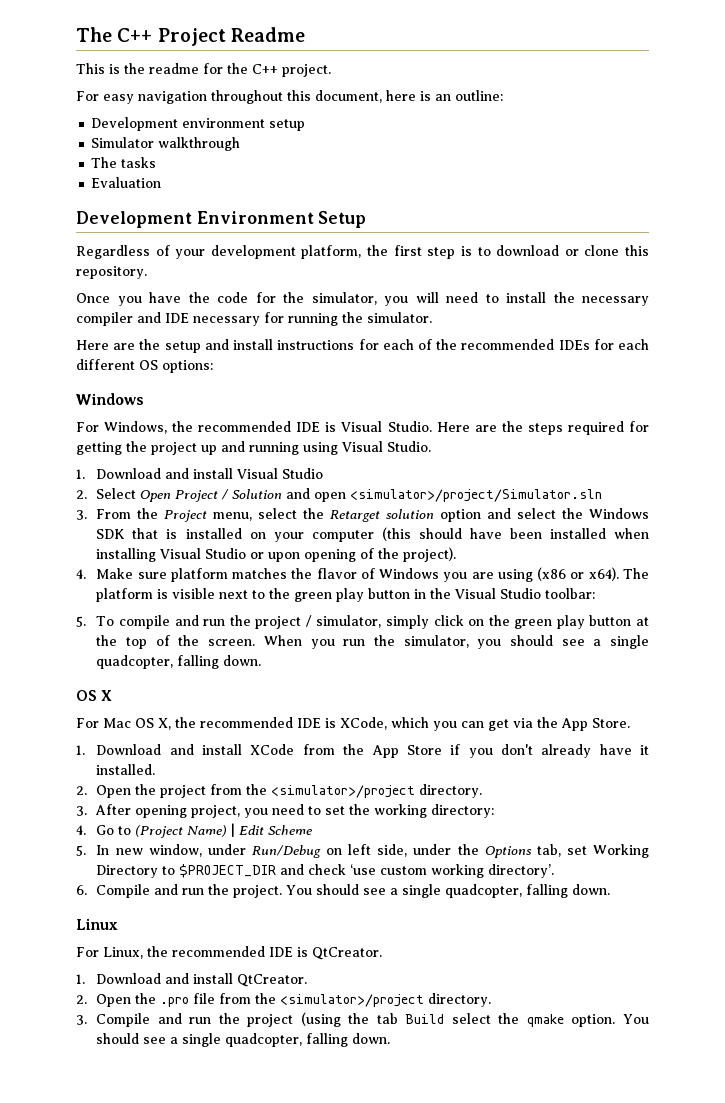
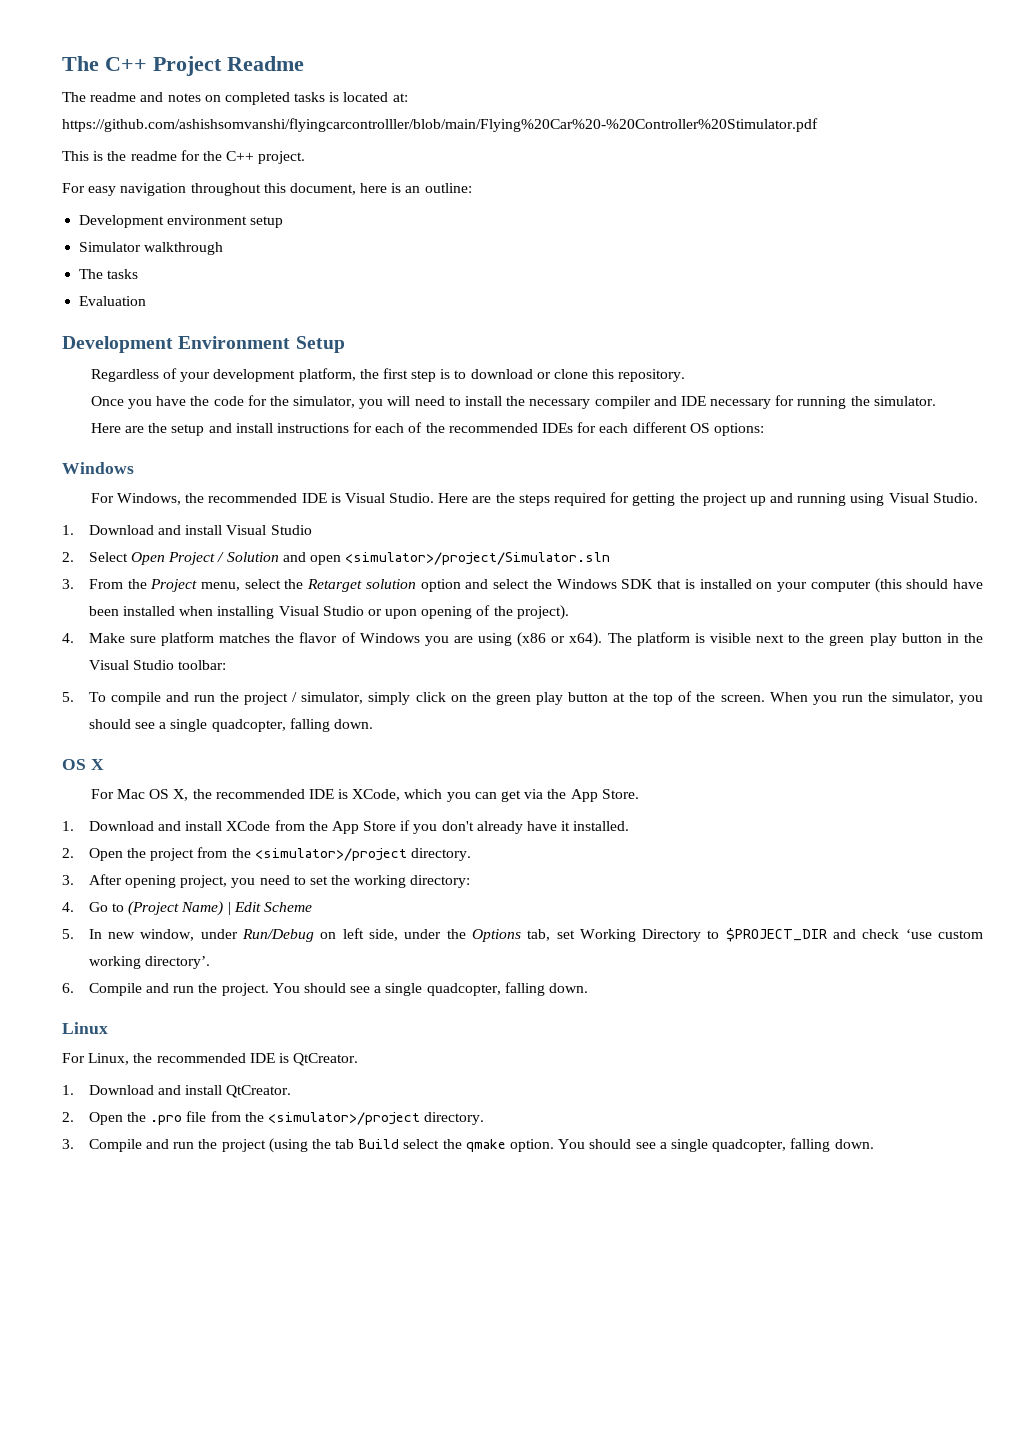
(305, 34) none -> [62,92,408,105] [62,118,818,132] // The readme and notes on completed tasks is located at: https://github.com/ashishsomvanshi/flyingcarcontrolller/blob/main/Flying%20Car%20-%20Controller%20Stimulator.pdf

